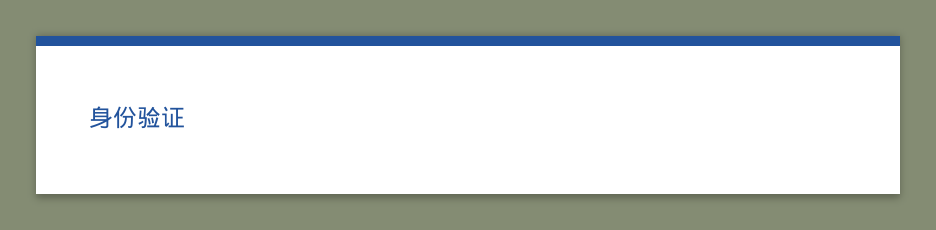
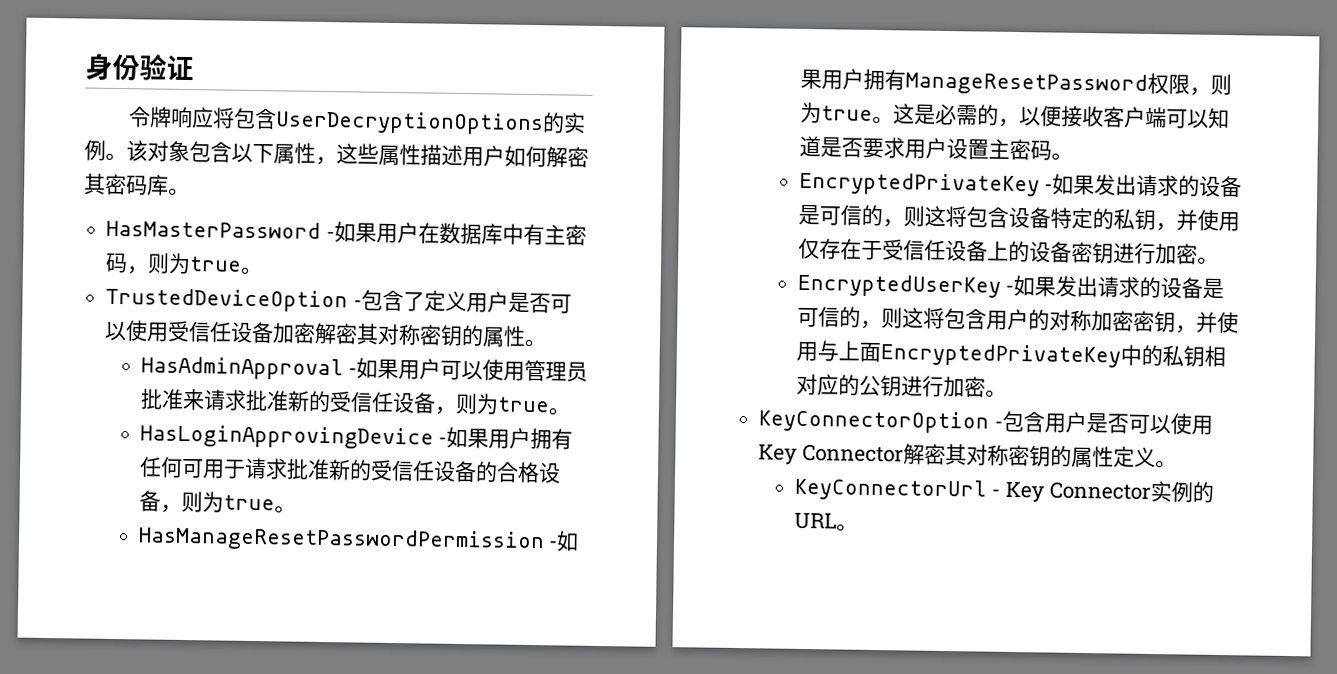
(185, 117) none -> [128,106,587,136] [84,139,589,168] [84,173,190,197] [106,219,587,246] [105,252,263,276] [105,287,572,314] [104,320,547,348] [140,356,589,382] [139,388,570,416] [139,424,574,450] [138,456,561,484] [138,490,296,514] [137,526,580,554] [799,68,1232,96] [799,101,1230,130] [798,135,1073,161] [798,171,1243,198] [797,204,1240,232] [797,237,1219,265] [796,273,1225,300] [796,306,1239,334] [795,340,1226,368] [795,373,1007,398] [758,409,1213,435] [758,443,1177,469] [793,477,1214,503] [793,512,858,532] // 令牌响应将包含UserDecryptionOptions的实例。该对象包含以下属性，这些属性描述用户如何解密其密码库。 // HasMasterPassword -如果用户在数据库中有主密码，则为true。 // TrustedDeviceOption -包含了定义用户是否可以使用受信任设备加密解密其对称密钥的属性。 // HasAdminApproval -如果用户可以使用管理员批准来请求批准新的受信任设备，则为true。 // HasLoginApprovingDevice -如果用户拥有任何可用于请求批准新的受信任设备的合格设备，则为true。 // HasManageResetPasswordPermission -如果用户拥有ManageResetPassword权限，则为true。这是必需的，以便接收客户端可以知道是否要求用户设置主密码。 // EncryptedPrivateKey -如果发出请求的设备是可信的，则这将包含设备特定的私钥，并使用仅存在于受信任设备上的设备密钥进行加密。 // EncryptedUserKey -如果发出请求的设备是可信的，则这将包含用户的对称加密密钥，并使用与上面EncryptedPrivateKey中的私钥相对应的公钥进行加密。 // KeyConnectorOption -包含用户是否可以使用Key Connector解密其对称密钥的属性定义。 // KeyConnectorUrl - Key Connector实例的URL。

